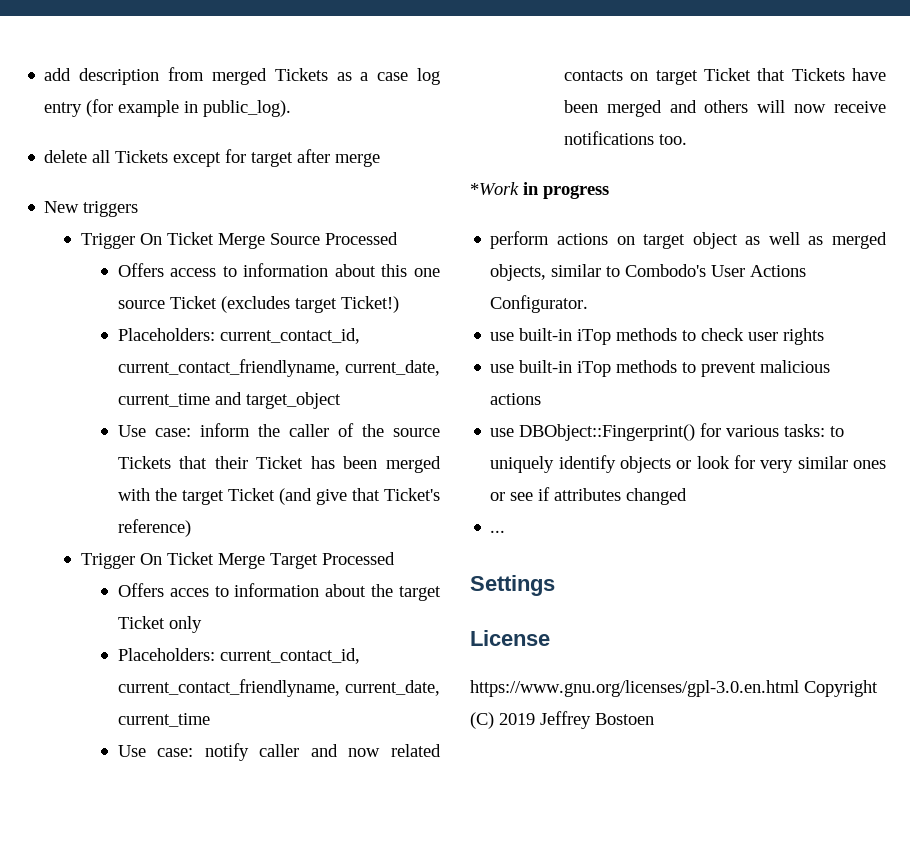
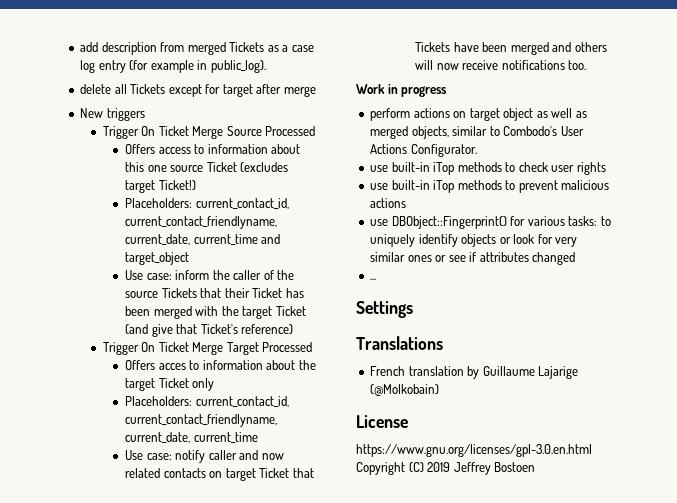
[470,182,519,195] *Work -> [356,84,385,94] Work
(555, 585) none -> [356,336,443,350] [370,366,579,379] [370,384,440,396] // Translations // French translation by Guillaume Lajarige (@Molkobain)

